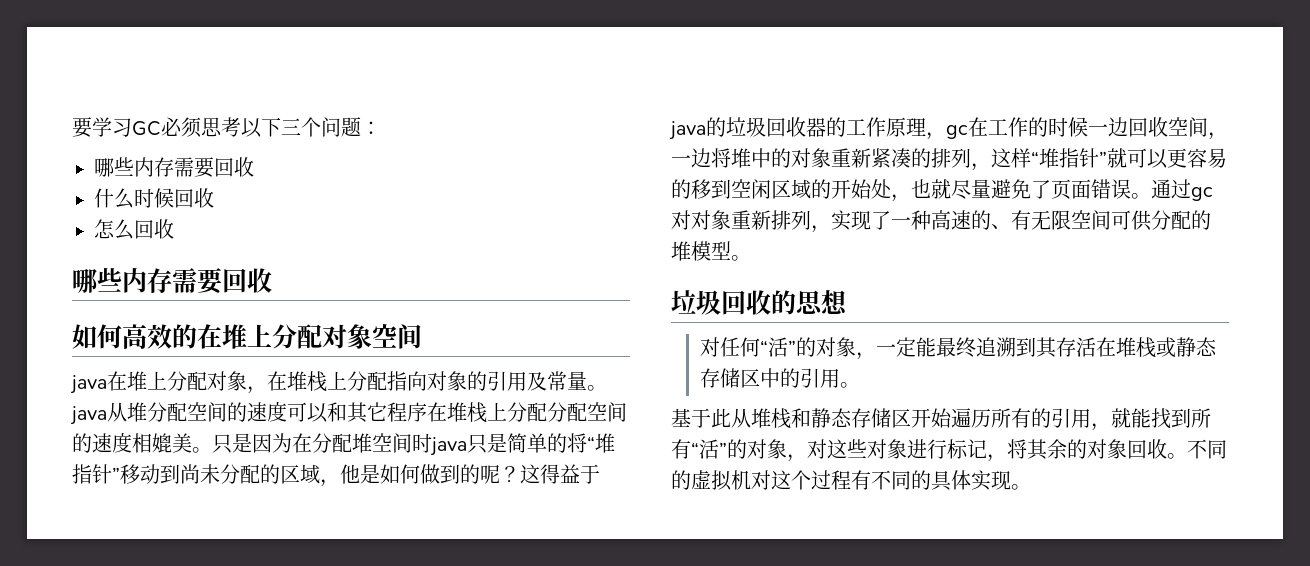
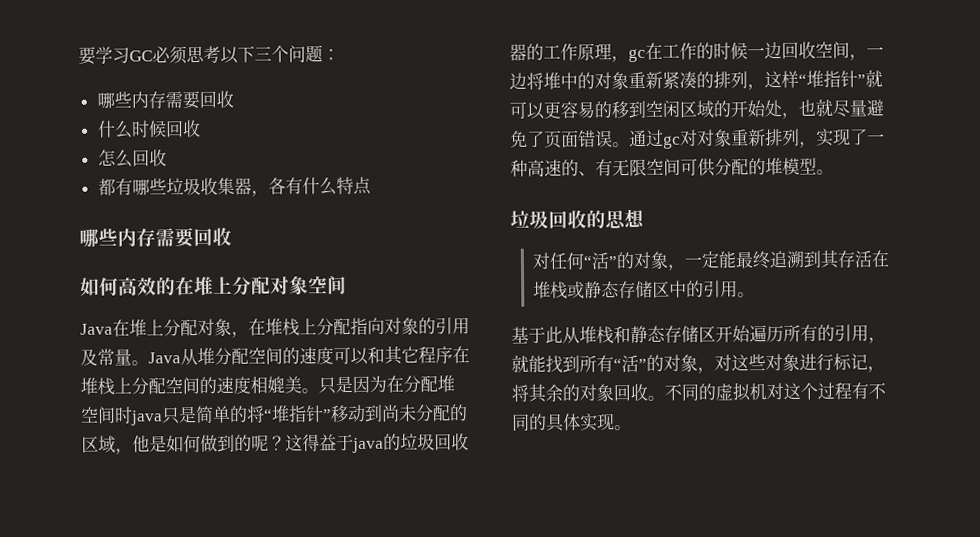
(174, 229) none -> [97,176,372,197] // 都有哪些垃圾收集器，各有什么特点
[70,375,107,394] java -> [80,323,113,335] Java
[70,406,107,425] java -> [148,352,181,364] Java
[547,402,587,422] 分配 -> (166, 386) none

